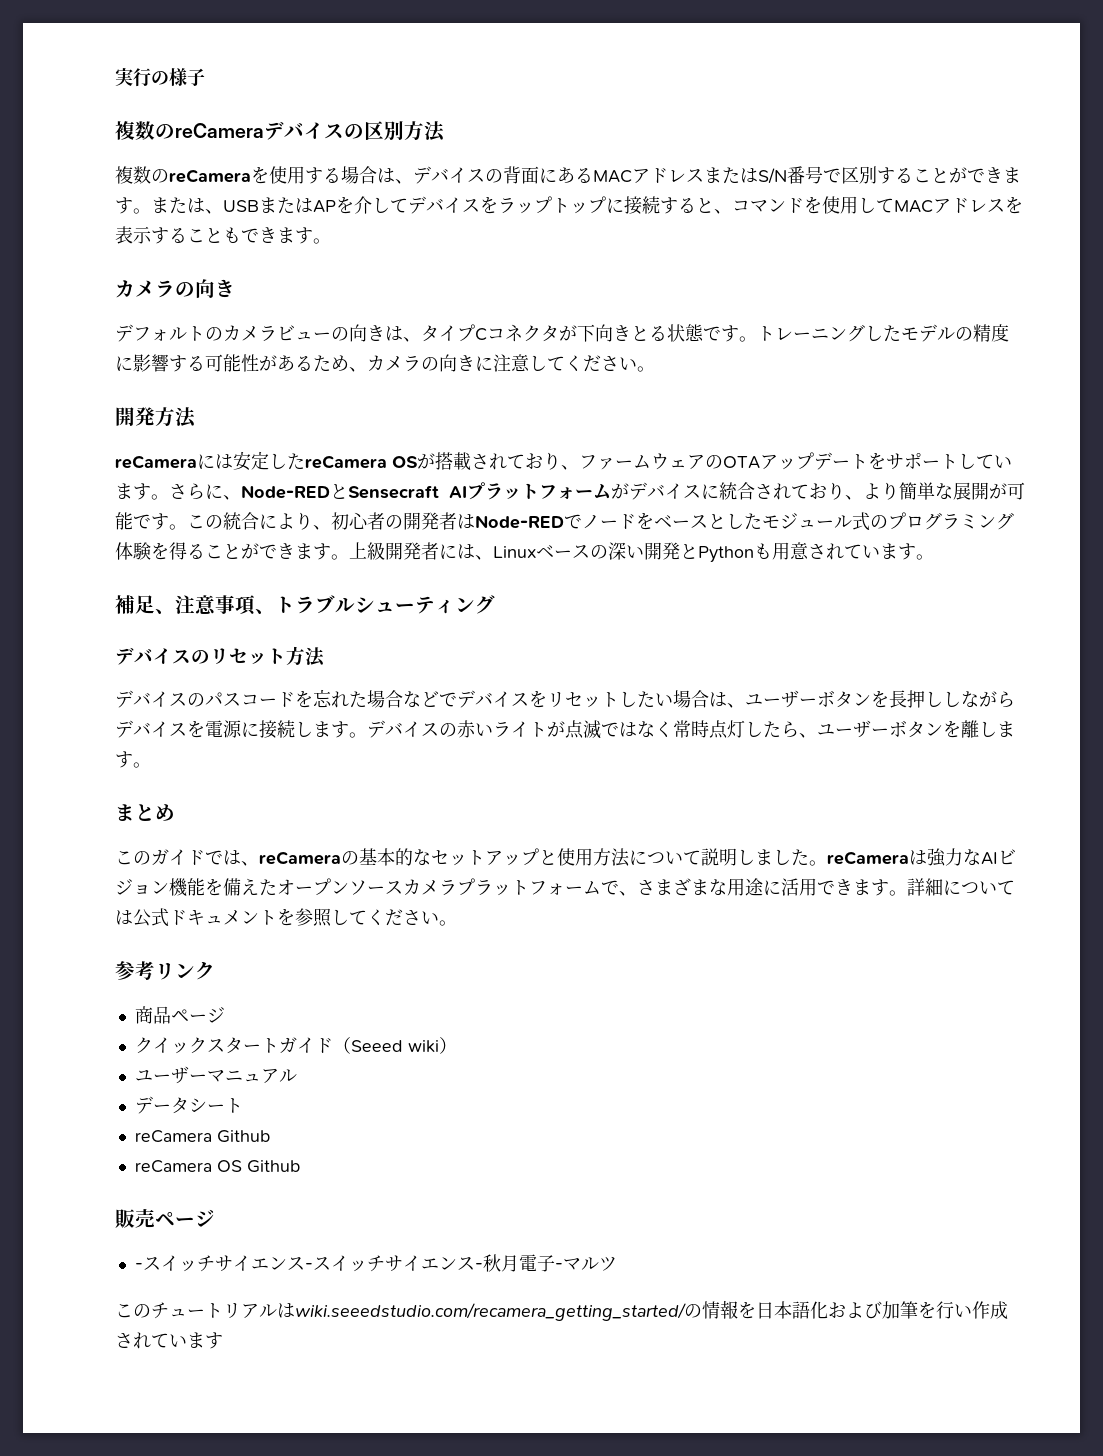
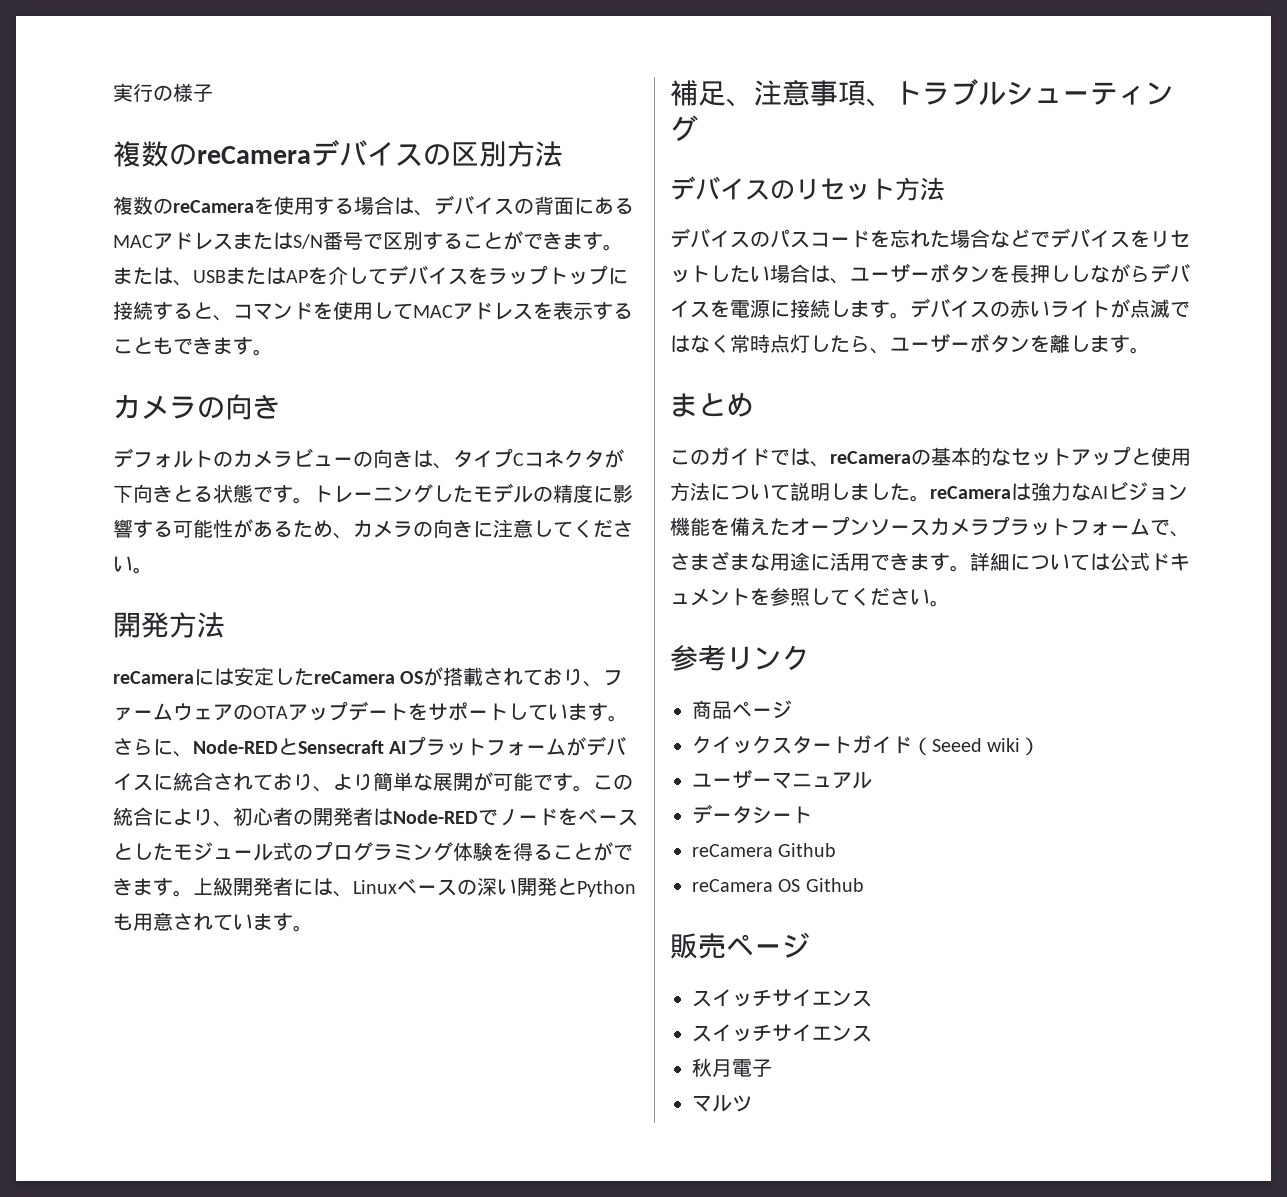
[134,1255,483,1272] ‐スイッチサイエンス‐スイッチサイエンス‐ -> [692,989,872,1007] [692,1024,872,1042] スイッチサイエンス // スイッチサイエンス //
[554,1263,563,1270] ‐ -> (772, 1068) //
[115,1300,1008,1321] [115,1332,223,1349] // このチュートリアルはwiki.seeedstudio.com/recamera_getting_started/の情報を日本語化および加筆を行い作成されています -> (752, 1103) none

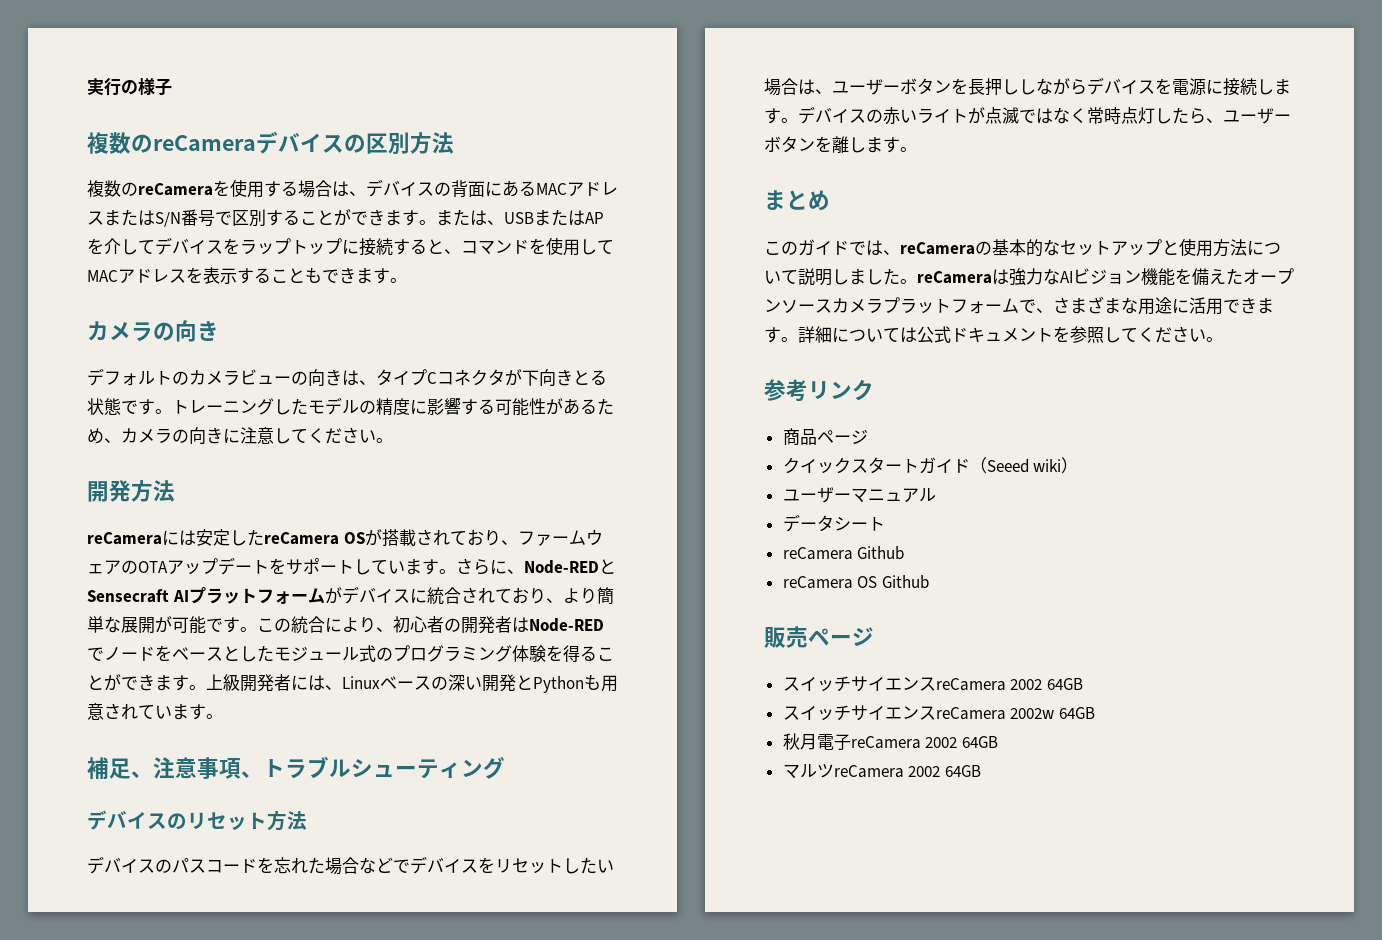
[692,1024,872,1042] // スイッチサイエンス -> [935,678,1083,691] [782,705,1095,721] reCamera 2002 64GB // スイッチサイエンスreCamera 2002w 64GB
(772, 1068) none -> [850,736,998,749] reCamera 2002 64GB
(752, 1103) none -> [833,765,981,778] reCamera 2002 64GB

